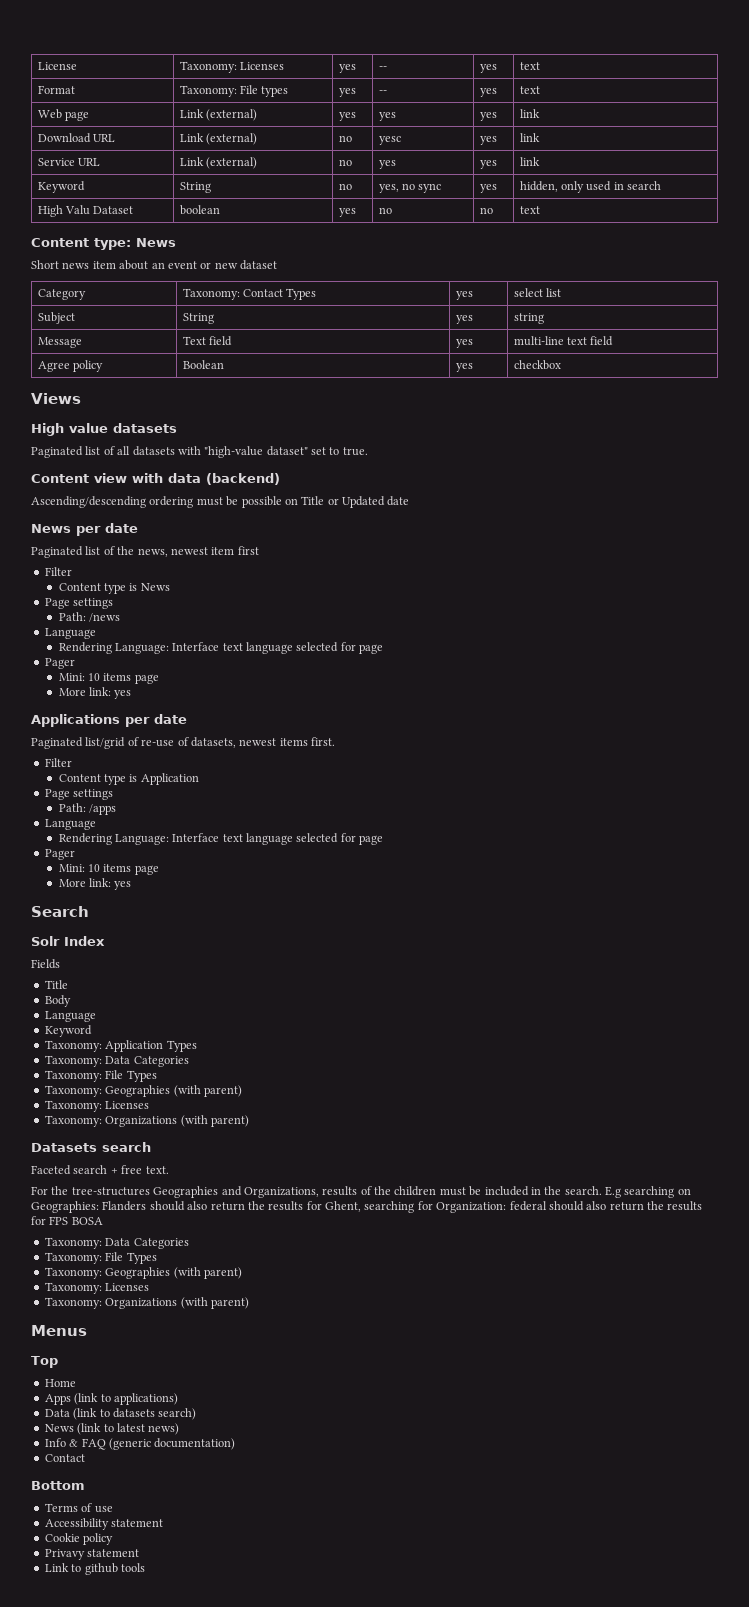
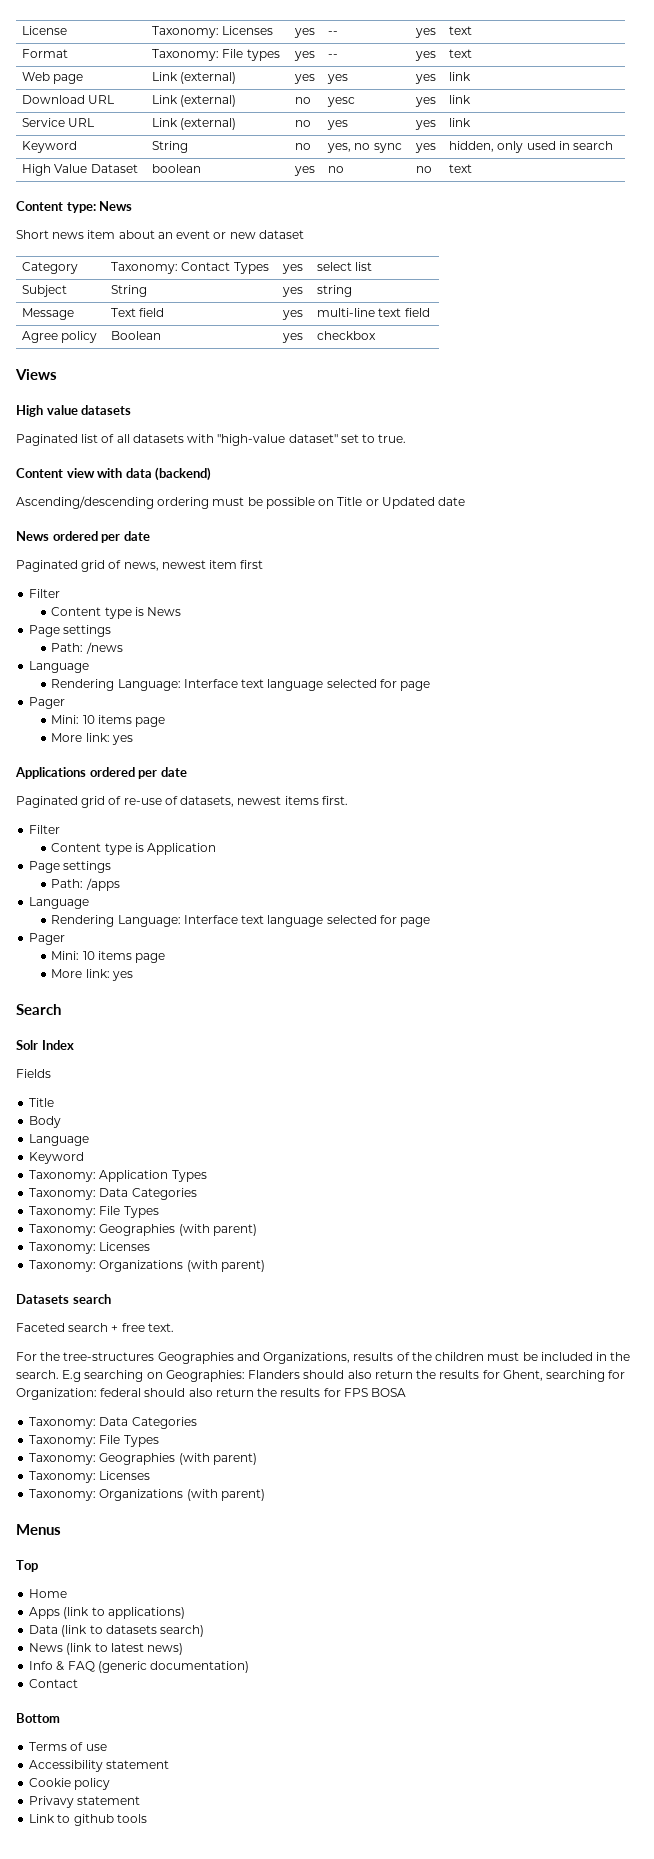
[65,205,91,215] Valu -> [54,164,88,173] Value
[76,523,138,536] [31,546,135,558] per date // Paginated list of the -> [52,531,150,543] [16,560,122,572] ordered per date // Paginated grid of
[125,714,187,727] [31,737,126,749] per date // Paginated list/grid -> [89,767,187,779] [16,796,106,808] ordered per date // Paginated grid

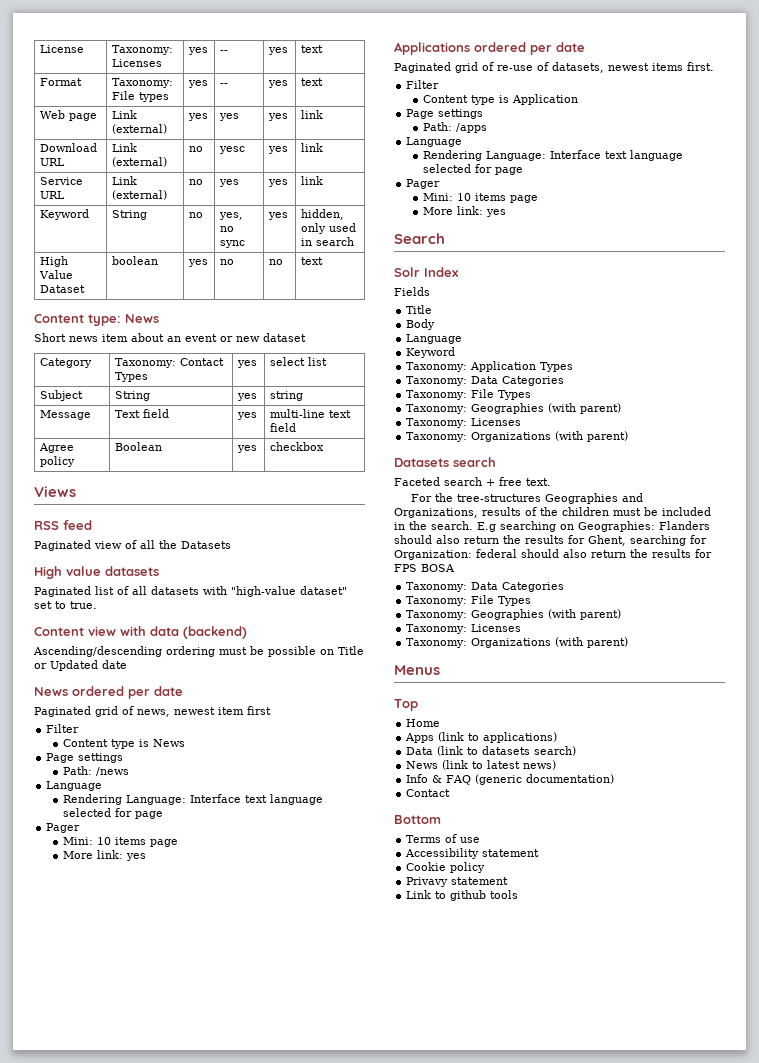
(57, 374) none -> [34,520,92,530] [34,540,231,551] // RSS feed // Paginated view of all the Datasets

